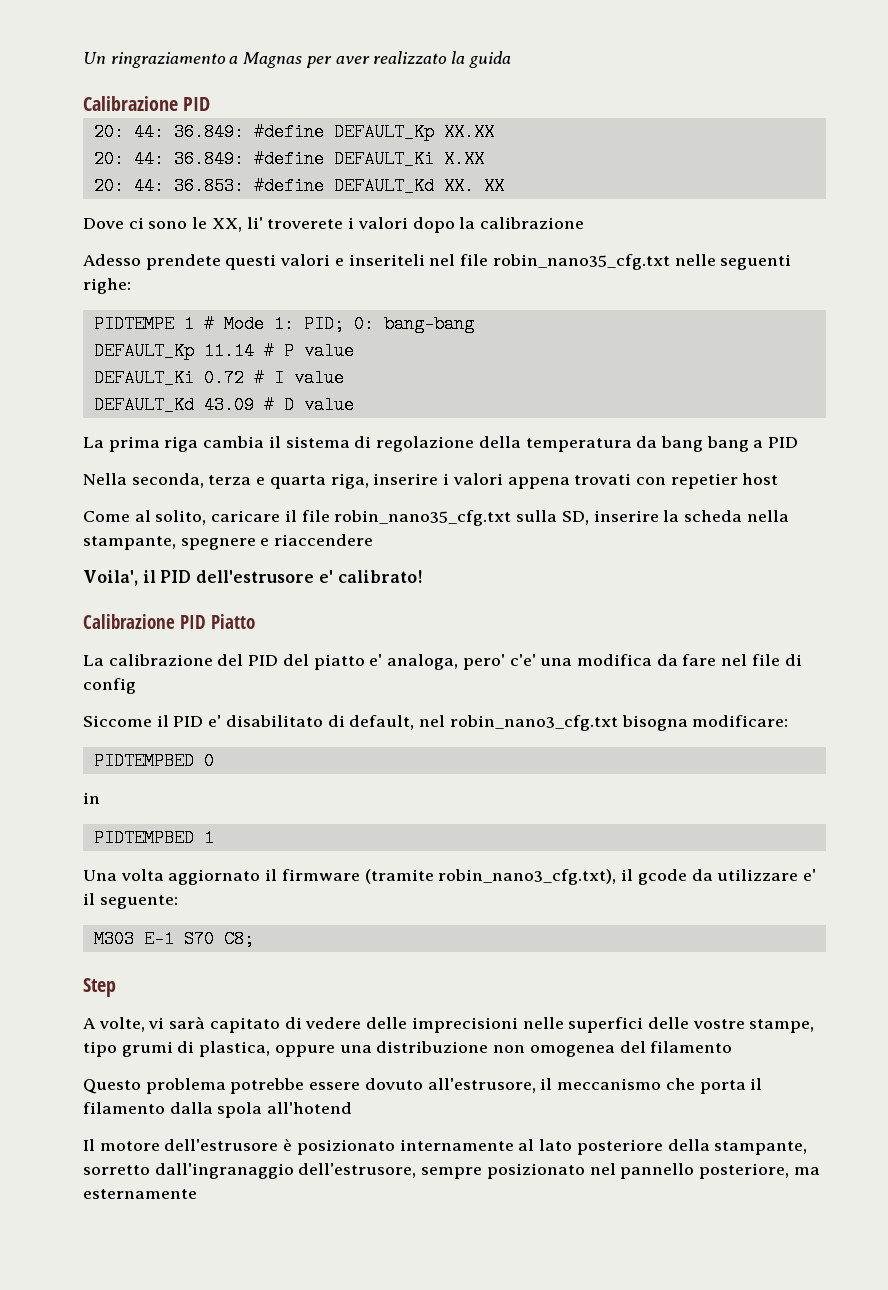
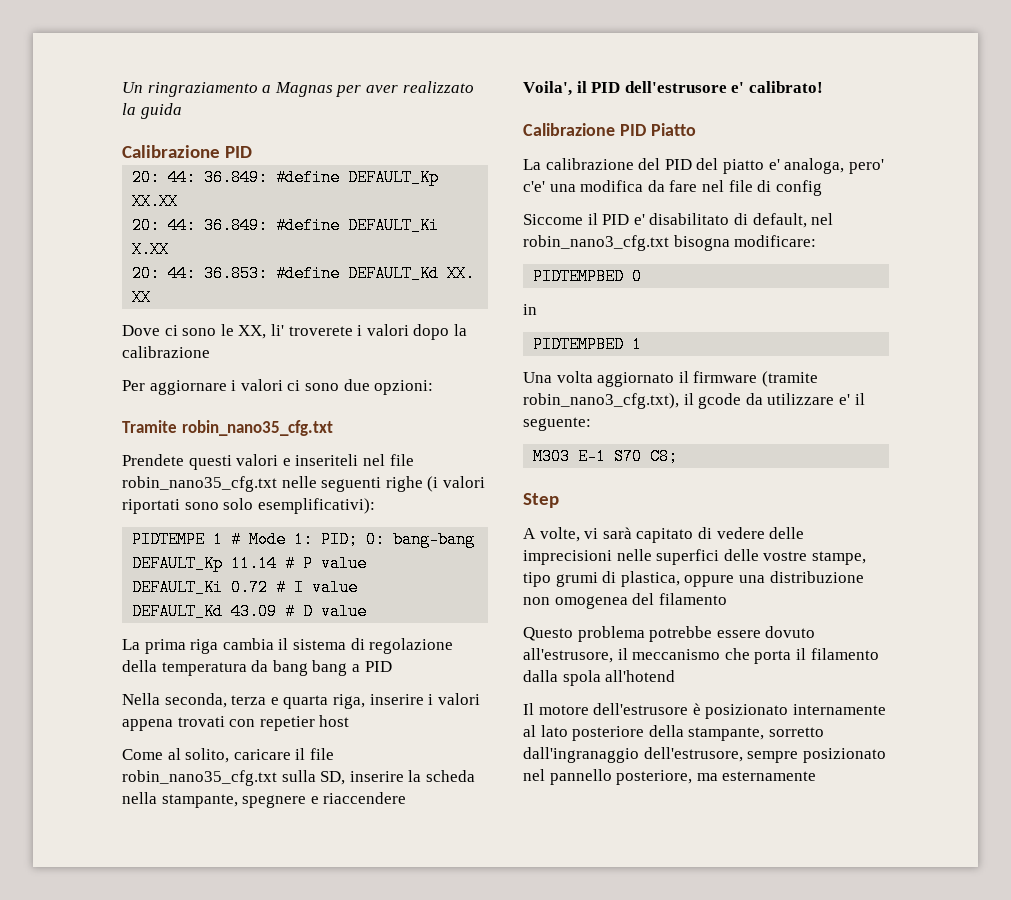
[83,254,221,270] Adesso prendete -> [122,379,434,395] [122,420,333,436] [122,454,184,466] Per aggiornare i valori ci sono due opzioni: // Tramite robin_nano35_cfg.txt // Prendete
[83,278,131,294] righe: -> [385,476,485,492] [122,498,375,514] righe (i valori riportati sono solo esemplificativi):

